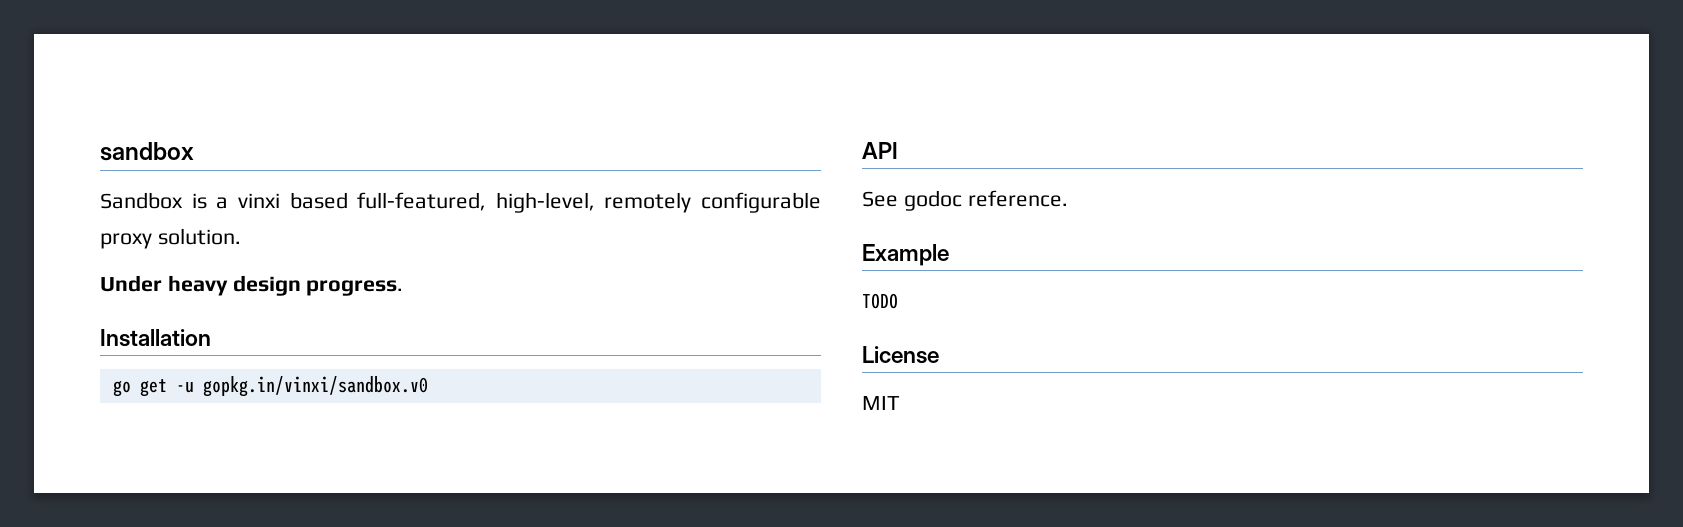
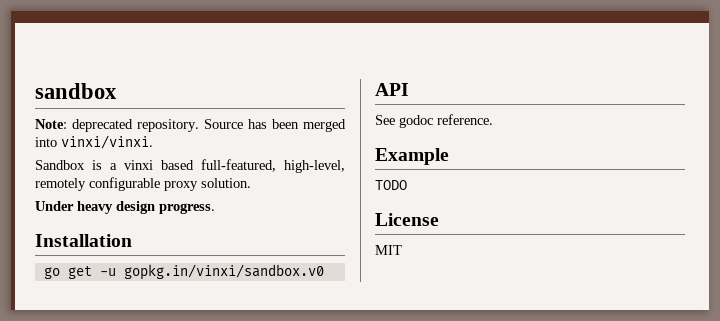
(194, 151) none -> [35,119,346,132] [35,135,153,149] // Note: deprecated repository. Source has been merged into vinxi/vinxi.

